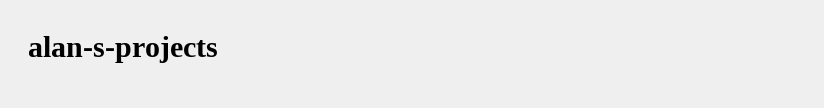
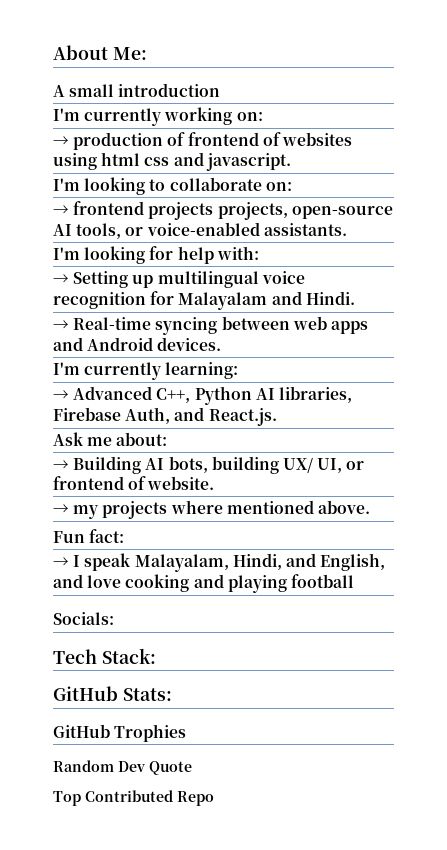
[28,36,218,63] alan-s-projects -> [53,45,147,60] [53,83,221,97] [53,107,263,126] [53,132,352,150] [53,152,291,171] [53,177,292,195] [53,201,393,220] [53,222,347,239] [53,246,259,264] [53,271,305,288] [53,291,355,310] [53,316,368,335] [53,337,222,351] [53,362,239,380] [53,386,352,405] [53,407,277,426] [53,432,168,446] [53,456,365,474] [53,476,215,490] [53,500,370,519] [53,529,125,543] [53,553,386,572] [53,574,354,593] [53,612,114,625] [53,648,156,664] [53,686,172,701] [53,724,187,742] [53,760,192,775] [53,790,214,806] About Me: // A small introduction // I'm currently working on: // → production of frontend of websites using html css and javascript. // I'm looking to collaborate on: // → frontend projects projects, open-source AI tools, or voice-enabled assistants. // I'm looking for help with: // → Setting up multilingual voice recognition for Malayalam and Hindi. // → Real-time syncing between web apps and Android devices. // I'm currently learning: // → Advanced C++, Python AI libraries, Firebase Auth, and React.js. // Ask me about: // → Building AI bots, building UX/ UI, or frontend of website. // → my projects where mentioned above. // Fun fact: // → I speak Malayalam, Hindi, and English, and love cooking and playing football // Socials: // Tech Stack: // GitHub Stats: // GitHub Trophies // Random Dev Quote // Top Contributed Repo

